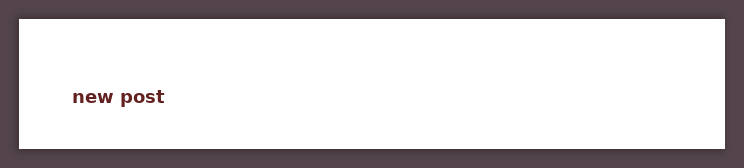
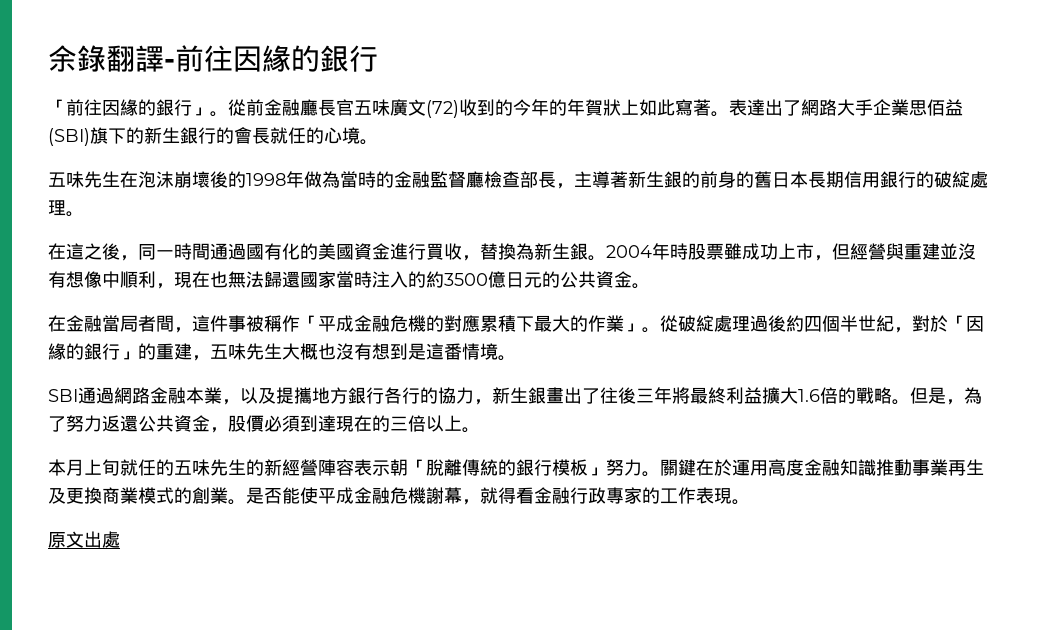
[72,90,165,107] new post -> [48,45,378,72] [48,99,963,118] [48,127,378,146] [48,171,988,189] [48,200,84,217] [48,243,976,261] [48,271,650,289] [48,315,984,333] [48,343,516,361] [48,387,982,405] [48,415,480,433] [48,459,984,477] [48,487,750,505] [48,531,120,548] 余錄翻譯-前往因緣的銀行 // 「前往因緣的銀行」。從前金融廳長官五味廣文(72)收到的今年的年賀狀上如此寫著。表達出了網路大手企業思佰益(SBI)旗下的新生銀行的會長就任的心境。 // 五味先生在泡沫崩壞後的1998年做為當時的金融監督廳檢查部長，主導著新生銀的前身的舊日本長期信用銀行的破綻處理。 // 在這之後，同一時間通過國有化的美國資金進行買收，替換為新生銀。2004年時股票雖成功上市，但經營與重建並沒有想像中順利，現在也無法歸還國家當時注入的約3500億日元的公共資金。 // 在金融當局者間，這件事被稱作「平成金融危機的對應累積下最大的作業」。從破綻處理過後約四個半世紀，對於「因緣的銀行」的重建，五味先生大概也沒有想到是這番情境。 // SBI通過網路金融本業，以及提攜地方銀行各行的協力，新生銀畫出了往後三年將最終利益擴大1.6倍的戰略。但是，為了努力返還公共資金，股價必須到達現在的三倍以上。 // 本月上旬就任的五味先生的新經營陣容表示朝「脫離傳統的銀行模板」努力。關鍵在於運用高度金融知識推動事業再生及更換商業模式的創業。是否能使平成金融危機謝幕，就得看金融行政專家的工作表現。 // 原文出處

